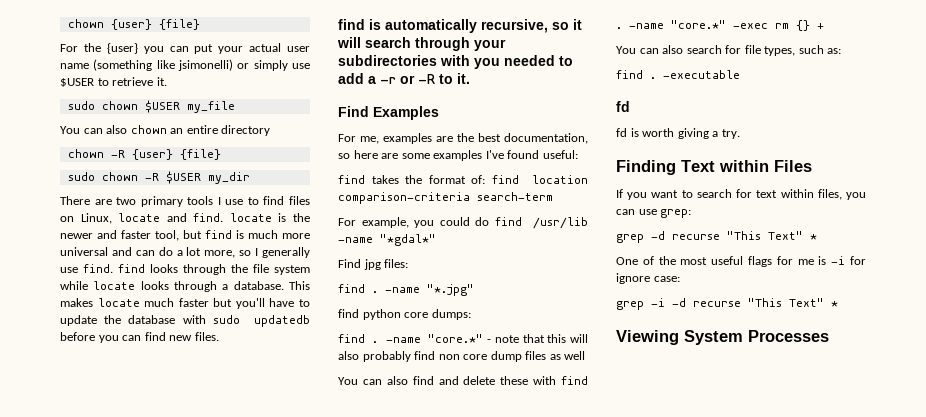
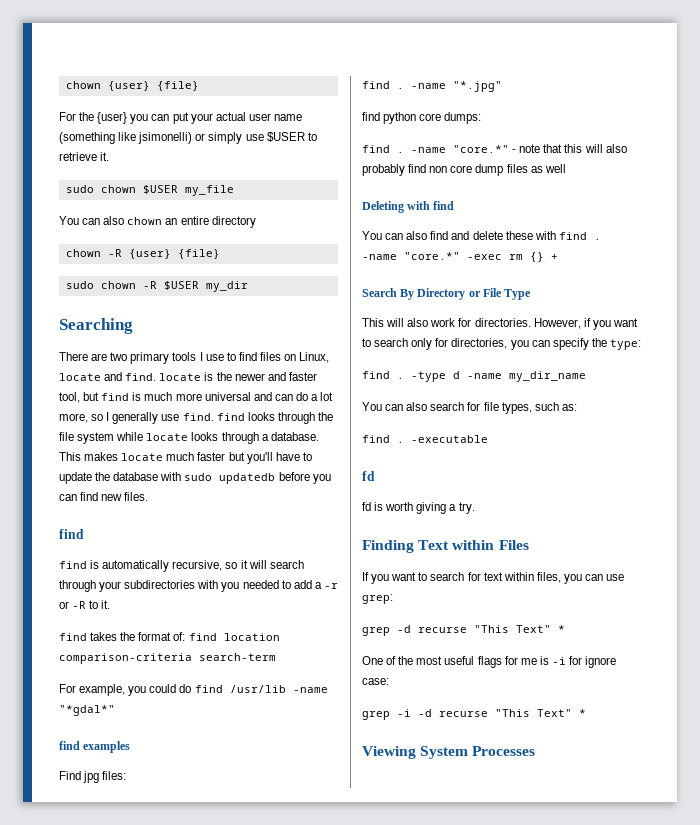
(250, 178) none -> [59,318,133,334] // Searching
(365, 24) none -> [59,561,87,569] // find
[338,106,439,120] [338,133,588,144] [338,150,578,161] // Find Examples // For me, examples are the best documentation, so here are some examples I've found useful: -> (111, 604) none
(436, 240) none -> [59,741,131,753] // find examples
(586, 355) none -> [362,201,455,213] // Deleting with find
(824, 26) none -> [362,288,532,300] [362,318,638,330] [362,338,641,350] [362,371,586,382] // Search By Directory or File Type // This will also work for directories. However, if you want to search only for directories, you can specify the type: // find . -type d -name my_dir_name

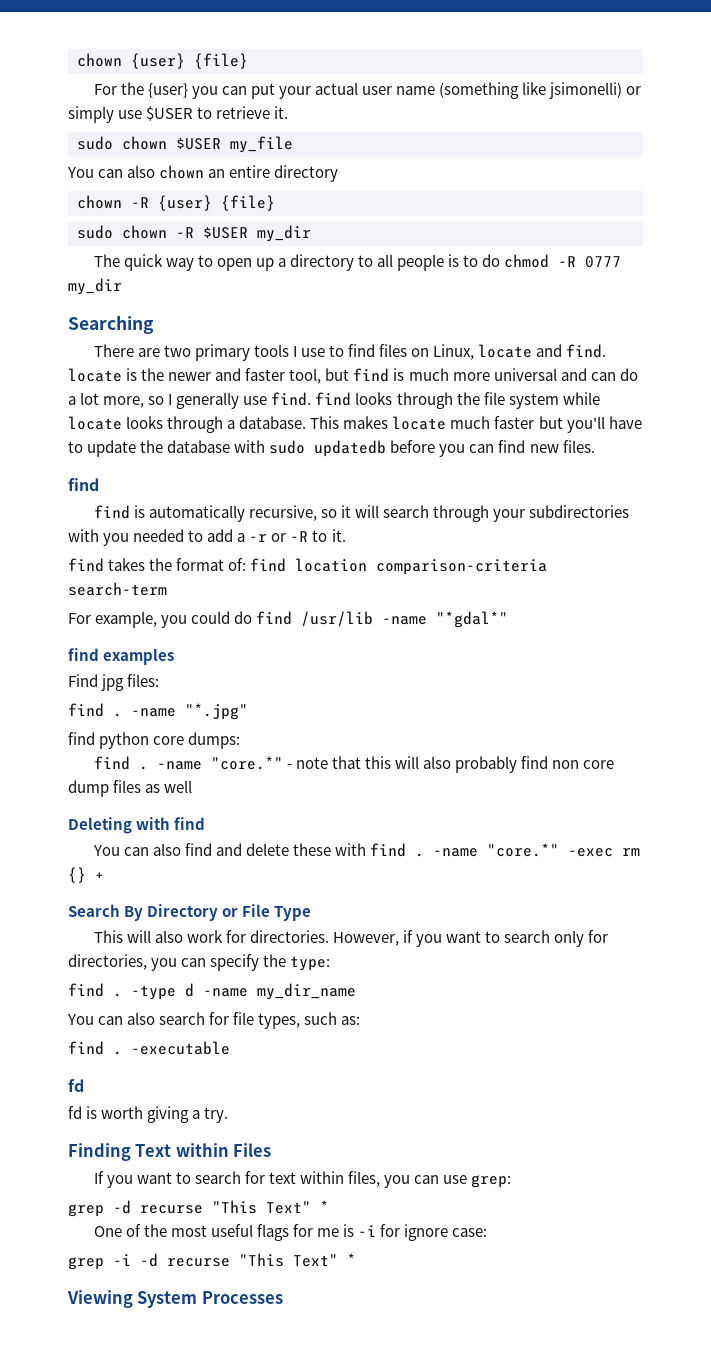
(248, 286) none -> [93,254,622,271] [68,278,122,295] // The quick way to open up a directory to all people is to do chmod -R 0777 my_dir

